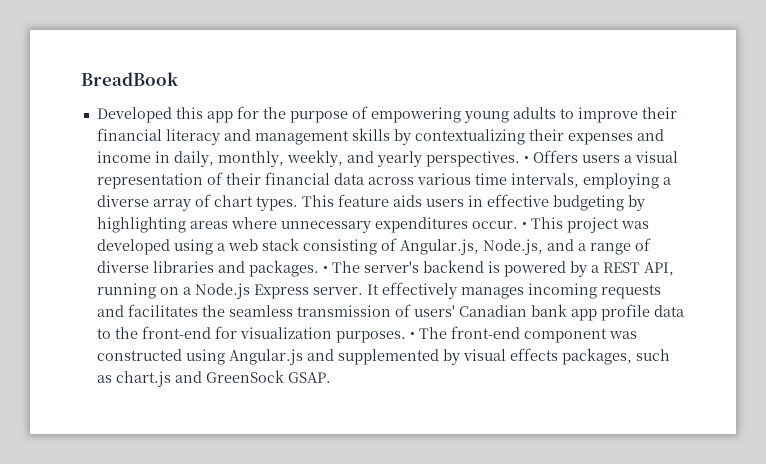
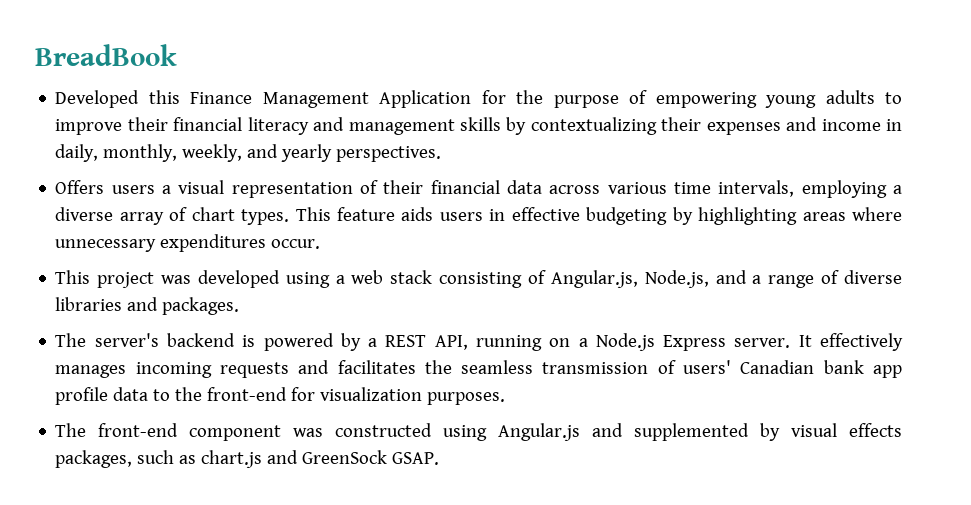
[206,111,233,123] app -> [190,90,472,108] Finance Management Application
[523,156,529,163] • -> (442, 154) //
[521,222,527,229] • -> (321, 244) //
[322,266,328,273] • -> (240, 306) //
[409,332,415,339] • -> (506, 398) //

